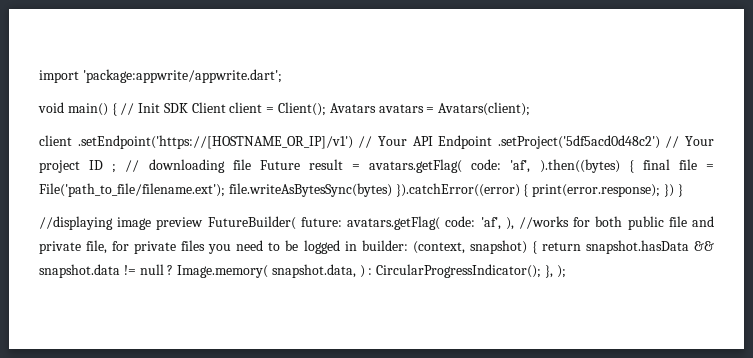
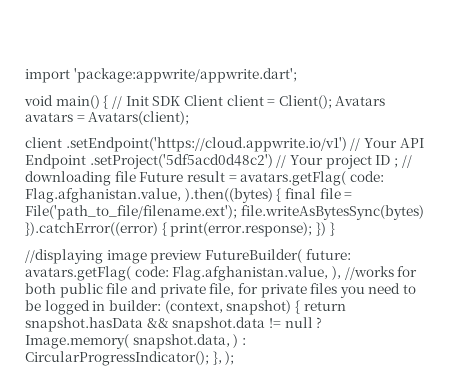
[77,135,353,149] .setEndpoint('https://[HOSTNAME_OR_IP]/v1') -> [65,137,347,152] .setEndpoint('https://cloud.appwrite.io/v1')
[510,160,531,173] 'af', -> [25,188,181,203] Flag.afghanistan.value,
[480,217,501,230] 'af', -> [172,266,329,281] Flag.afghanistan.value,

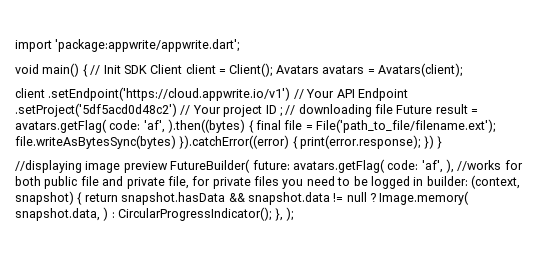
[25,188,181,203] Flag.afghanistan.value, -> [143,120,165,133] 'af',
[172,266,329,281] Flag.afghanistan.value, -> [421,160,443,173] 'af',

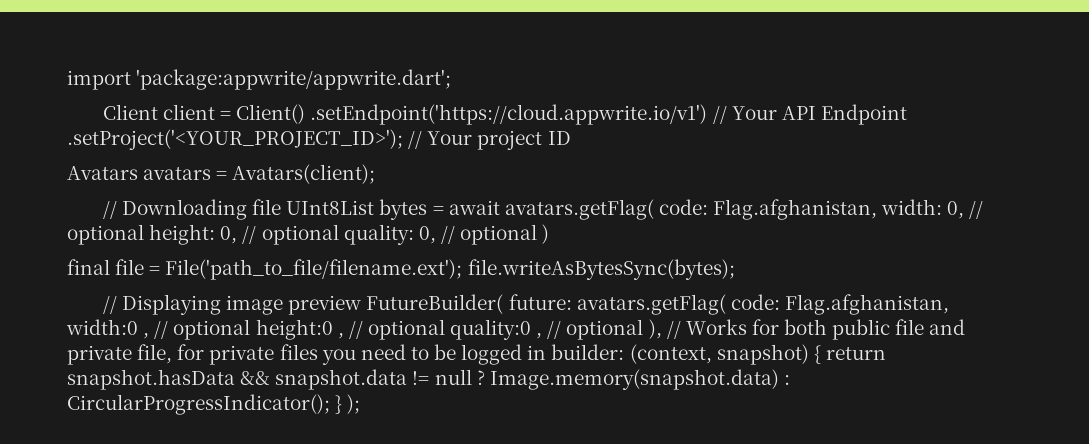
[15,63,462,77] [15,87,408,101] [15,103,479,117] [15,119,495,133] [15,135,442,149] [15,160,82,173] void main() { // Init SDK Client client = Client(); Avatars avatars = Avatars(client); // client .setEndpoint('https://cloud.appwrite.io/v1') // Your API Endpoint .setProject('5df5acd0d48c2') // Your project ID ; // downloading file Future result = avatars.getFlag( code: 'af', ).then((bytes) { final file = File('path_to_file/filename.ext'); file.writeAsBytesSync(bytes) }).catchError((error) { print(error.response); }) } // //displaying -> [102,104,907,125] [67,129,571,150] [67,164,376,184] [102,199,984,220] [67,224,550,245] [67,259,735,280] [102,294,222,315] Client client = Client() .setEndpoint('https://cloud.appwrite.io/v1') // Your API Endpoint .setProject('<YOUR_PROJECT_ID>'); // Your project ID // Avatars avatars = Avatars(client); // // Downloading file UInt8List bytes = await avatars.getFlag( code: Flag.afghanistan, width: 0, // optional height: 0, // optional quality: 0, // optional ) // final file = File('path_to_file/filename.ext'); file.writeAsBytesSync(bytes); // // Displaying
[421,159,502,173] 'af', ), //works -> [784,294,949,315] [66,319,747,340] Flag.afghanistan, width:0 , // optional height:0 , // optional quality:0 , // optional ), // Works
[379,191,470,205] [15,207,109,221] Image.memory( snapshot.data, ) -> [489,369,779,390] Image.memory(snapshot.data)
[274,208,283,221] }, -> [335,395,343,414] }

